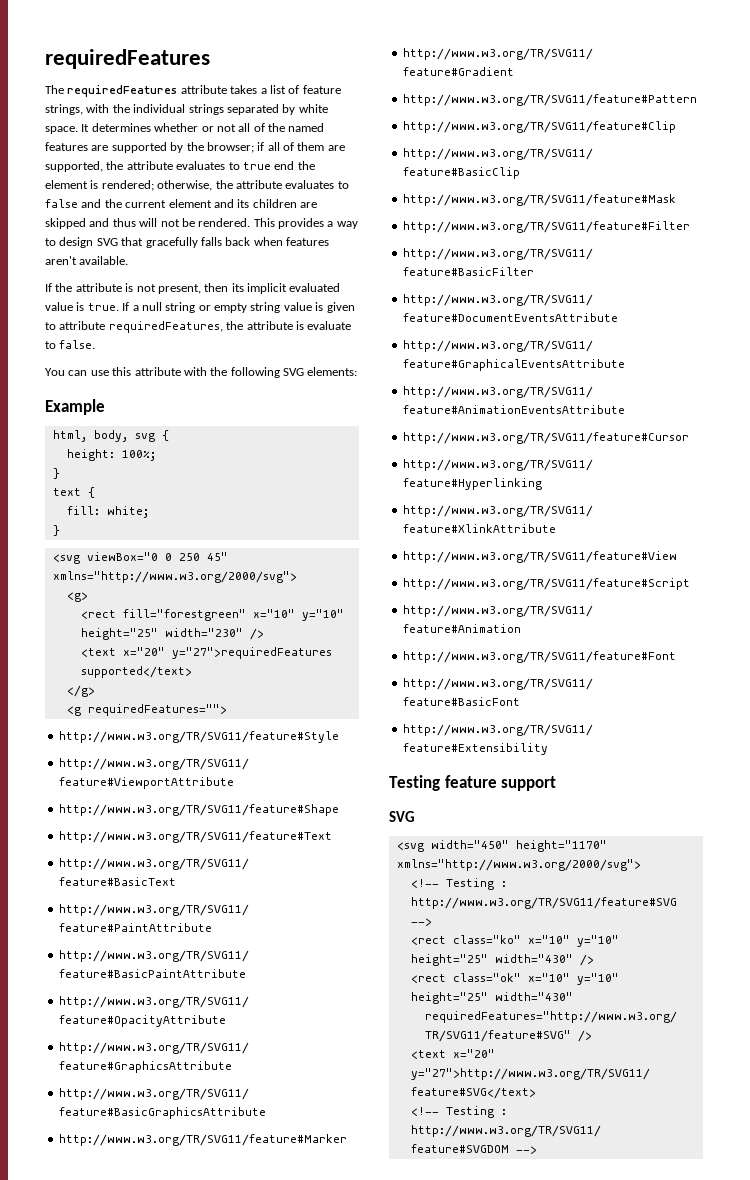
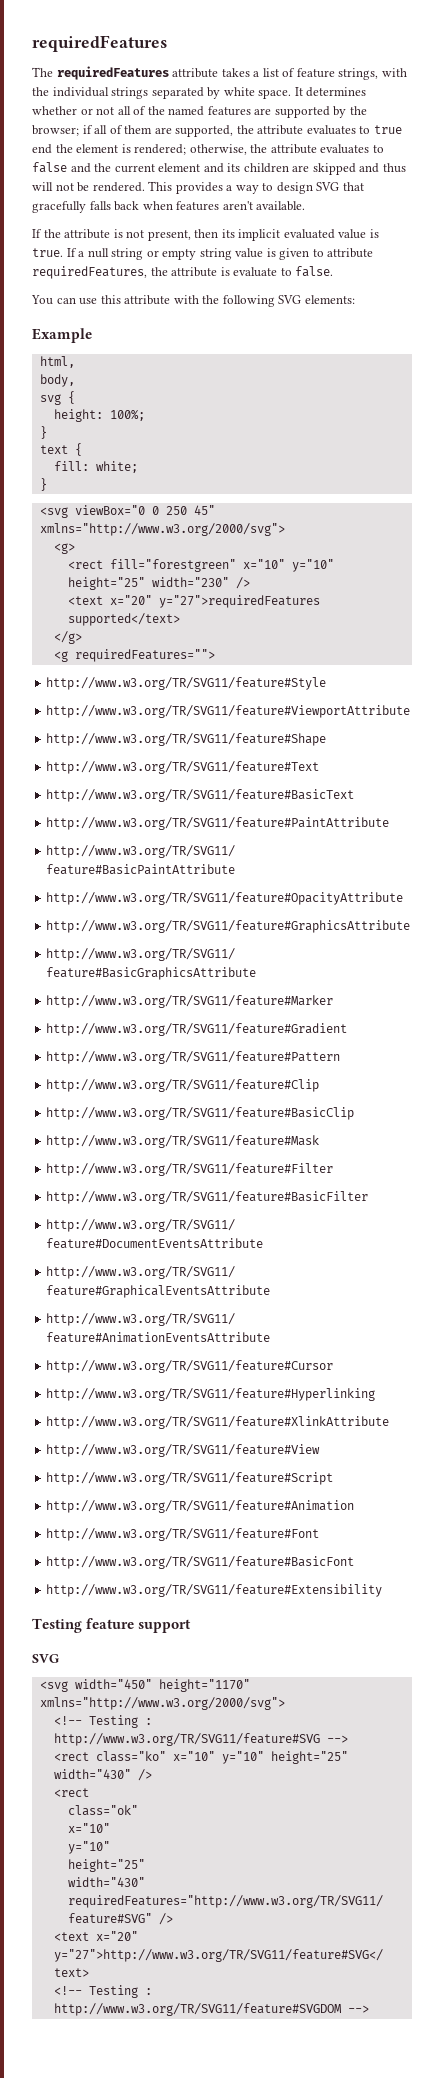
(87, 436) none -> (75, 362) //
(128, 436) none -> (75, 380) //
(446, 978) none -> (89, 1792) //
[527,973,619,985] [410,992,488,1004] x="10" y="10" height="25" -> [67,1823,110,1833] [67,1841,110,1854] [67,1859,145,1872] // x="10" // y="10" // height="25" //

